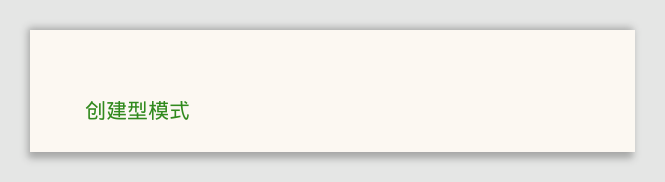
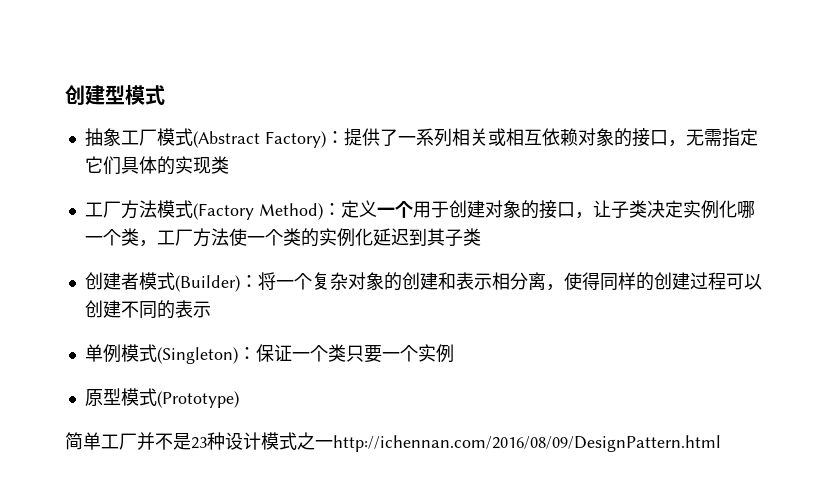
(190, 110) none -> [84,128,758,148] [84,156,229,175] [84,200,755,220] [84,228,481,247] [84,272,762,292] [84,300,211,319] [84,344,454,364] [84,388,239,408] [65,432,721,452] // 抽象工厂模式(Abstract Factory)：提供了一系列相关或相互依赖对象的接口，无需指定它们具体的实现类 // 工厂方法模式(Factory Method)：定义一个用于创建对象的接口，让子类决定实例化哪一个类，工厂方法使一个类的实例化延迟到其子类 // 创建者模式(Builder)：将一个复杂对象的创建和表示相分离，使得同样的创建过程可以创建不同的表示 // 单例模式(Singleton)：保证一个类只要一个实例 // 原型模式(Prototype) // 简单工厂并不是23种设计模式之一http://ichennan.com/2016/08/09/DesignPattern.html

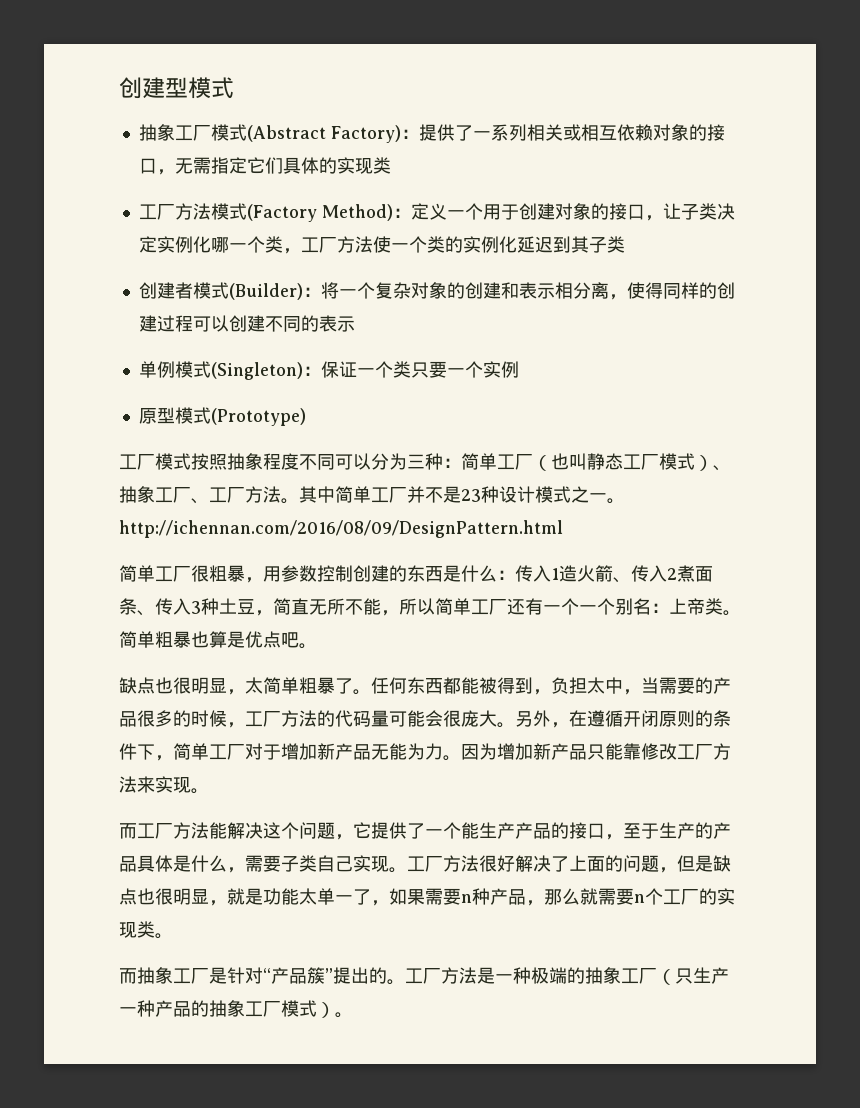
(239, 399) none -> [119,453,731,471] [119,486,335,504] 工厂模式按照抽象程度不同可以分为三种：简单工厂（也叫静态工厂模式）、抽象工厂、工厂方法。其中
(333, 444) none -> [607,498,625,504] 。
(721, 443) none -> [119,565,713,583] [119,598,741,616] [119,631,317,649] [119,677,731,695] [119,710,731,728] [119,743,731,761] [119,776,209,794] [119,822,731,840] [119,855,731,873] [119,888,735,906] [119,921,173,939] [119,967,729,985] [119,1000,353,1018] // 简单工厂很粗暴，用参数控制创建的东西是什么：传入1造火箭、传入2煮面条、传入3种土豆，简直无所不能，所以简单工厂还有一个一个别名：上帝类。简单粗暴也算是优点吧。 // 缺点也很明显，太简单粗暴了。任何东西都能被得到，负担太中，当需要的产品很多的时候，工厂方法的代码量可能会很庞大。另外，在遵循开闭原则的条件下，简单工厂对于增加新产品无能为力。因为增加新产品只能靠修改工厂方法来实现。 // 而工厂方法能解决这个问题，它提供了一个能生产产品的接口，至于生产的产品具体是什么，需要子类自己实现。工厂方法很好解决了上面的问题，但是缺点也很明显，就是功能太单一了，如果需要n种产品，那么就需要n个工厂的实现类。 // 而抽象工厂是针对“产品簇”提出的。工厂方法是一种极端的抽象工厂（只生产一种产品的抽象工厂模式）。

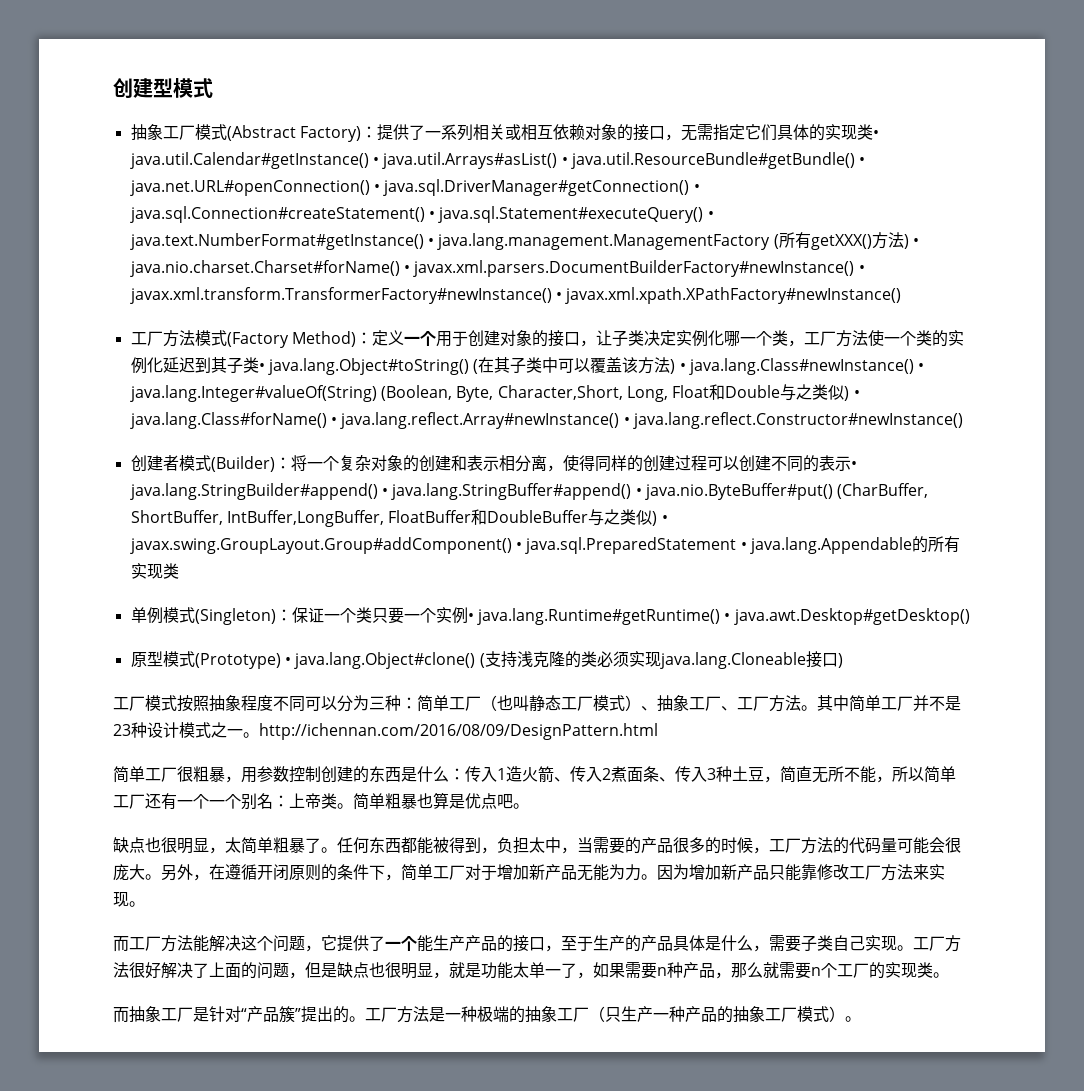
(391, 165) none -> [872,130,879,138] [129,152,866,169] [129,179,700,196] [129,206,714,223] [129,232,919,250] [129,260,865,277] [129,287,902,304] • java.util.Calendar#getInstance() • java.util.Arrays#asList() • java.util.ResourceBundle#getBundle() • java.net.URL#openConnection() • java.sql.DriverManager#getConnection() • java.sql.Connection#createStatement() • java.sql.Statement#executeQuery() • java.text.NumberFormat#getInstance() • java.lang.management.ManagementFactory (所有getXXX()方法) • java.nio.charset.Charset#forName() • javax.xml.parsers.DocumentBuilderFactory#newInstance() • javax.xml.transform.TransformerFactory#newInstance() • javax.xml.xpath.XPathFactory#newInstance()
(625, 244) none -> [258,357,925,375] [129,384,860,402] [129,412,963,429] • java.lang.Object#toString() (在其子类中可以覆盖该方法) • java.lang.Class#newInstance() • java.lang.Integer#valueOf(String) (Boolean, Byte, Character,Short, Long, Float和Double与之类似) • java.lang.Class#forName() • java.lang.reflect.Array#newInstance() • java.lang.reflect.Constructor#newInstance()
(355, 324) none -> [850,461,857,469] [129,483,929,500] [130,509,668,527] [129,536,960,554] [130,563,179,579] • java.lang.StringBuilder#append() • java.lang.StringBuffer#append() • java.nio.ByteBuffer#put() (CharBuffer, ShortBuffer, IntBuffer,LongBuffer, FloatBuffer和DoubleBuffer与之类似) • javax.swing.GroupLayout.Group#addComponent() • java.sql.PreparedStatement • java.lang.Appendable的所有实现类
(519, 369) none -> [467,608,970,625] • java.lang.Runtime#getRuntime() • java.awt.Desktop#getDesktop()
(306, 417) none -> [284,651,843,669] • java.lang.Object#clone() (支持浅克隆的类必须实现java.lang.Cloneable接口)

